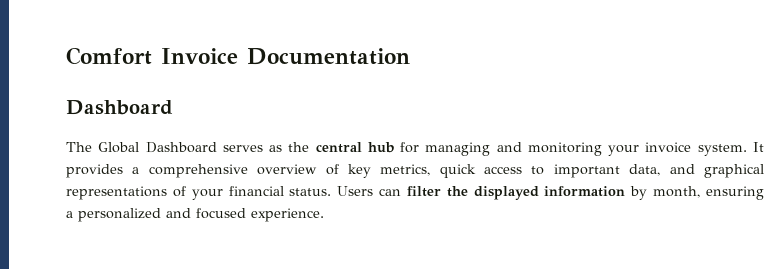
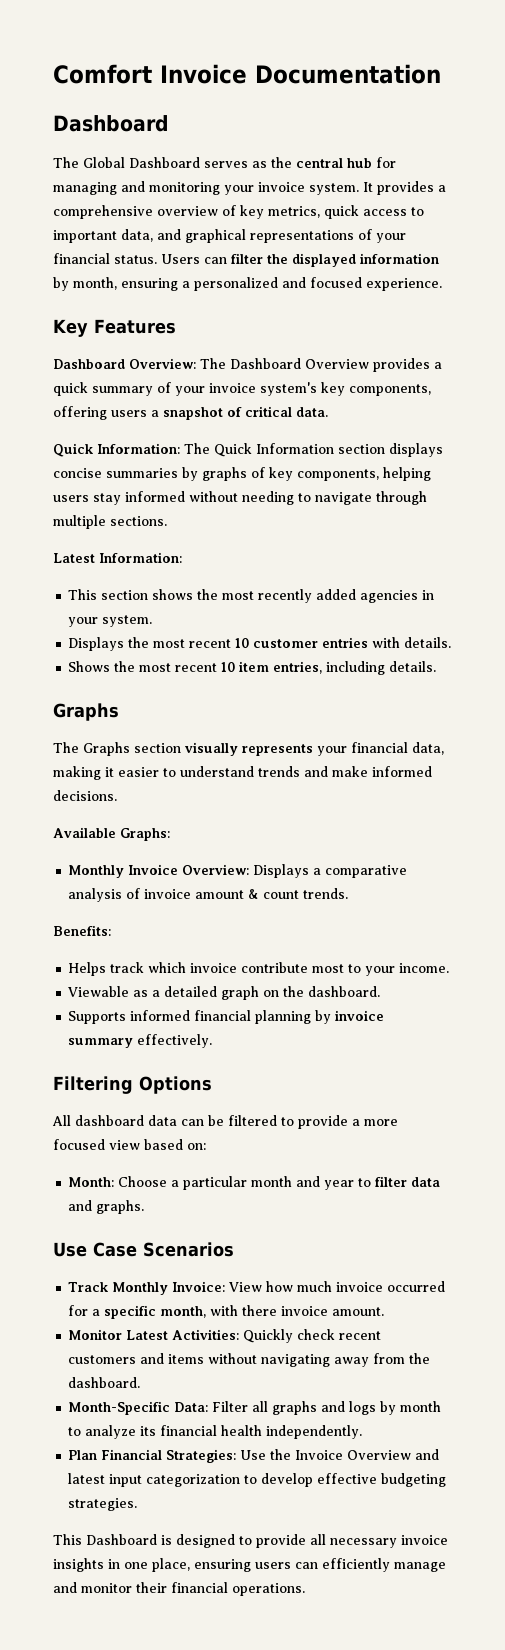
(324, 215) none -> [53,319,176,337] [53,358,442,372] [53,382,431,396] [53,406,328,420] [53,443,443,457] [53,467,431,481] [53,491,427,505] [53,515,167,529] [53,552,182,563] [68,589,435,603] [68,615,153,627] [68,637,452,651] [68,661,437,675] [53,703,119,721] [53,742,444,756] [53,766,432,780] [53,790,117,801] [53,827,170,841] [68,864,408,878] [68,888,349,902] [53,925,111,936] [68,962,450,976] [68,986,381,1000] [68,1010,385,1024] [68,1034,213,1048] [53,1076,212,1094] [52,1115,398,1129] [53,1139,206,1150] [68,1176,441,1190] [68,1200,145,1214] [53,1242,234,1257] [68,1281,446,1295] [68,1305,385,1319] [68,1329,382,1343] [68,1353,431,1367] [68,1377,141,1388] [68,1401,442,1415] [68,1425,363,1439] [68,1449,440,1463] [68,1473,447,1487] [68,1498,138,1511] [53,1534,448,1548] [53,1558,446,1572] [53,1582,305,1596] // Key Features // Dashboard Overview: The Dashboard Overview provides a quick summary of your invoice system's key components, offering users a snapshot of critical data. // Quick Information: The Quick Information section displays concise summaries by graphs of key components, helping users stay informed without needing to navigate through multiple sections. // Latest Information: // This section shows the most recently added agencies in your system. // Displays the most recent 10 customer entries with details. // Shows the most recent 10 item entries, including details. // Graphs // The Graphs section visually represents your financial data, making it easier to understand trends and make informed decisions. // Available Graphs: // Monthly Invoice Overview: Displays a comparative analysis of invoice amount & count trends. // Benefits: // Helps track which invoice contribute most to your income. // Viewable as a detailed graph on the dashboard. // Supports informed financial planning by invoice summary effectively. // Filtering Options // All dashboard data can be filtered to provide a more focused view based on: // Month: Choose a particular month and year to filter data and graphs. // Use Case Scenarios // Track Monthly Invoice: View how much invoice occurred for a specific month, with there invoice amount. // Monitor Latest Activities: Quickly check recent customers and items without navigating away from the dashboard. // Month-Specific Data: Filter all graphs and logs by month to analyze its financial health independently. // Plan Financial Strategies: Use the Invoice Overview and latest input categorization to develop effective budgeting strategies. // This Dashboard is designed to provide all necessary invoice insights in one place, ensuring users can efficiently manage and monitor their financial operations.

